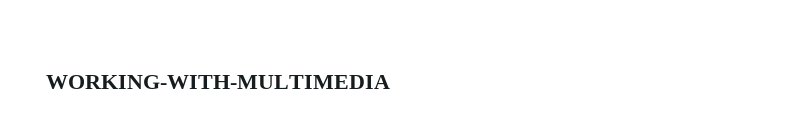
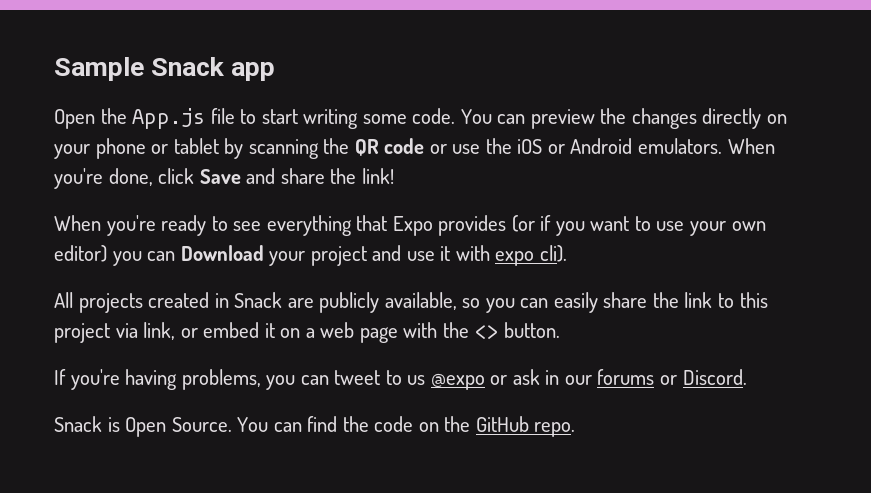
[46,75,390,89] WORKING-WITH-MULTIMEDIA -> [54,57,276,81] [54,108,787,129] [54,138,775,159] [54,168,394,189] [54,215,766,236] [54,245,567,266] [54,292,768,313] [54,322,560,343] [54,369,747,390] [54,416,576,437] Sample Snack app // Open the App.js file to start writing some code. You can preview the changes directly on your phone or tablet by scanning the QR code or use the iOS or Android emulators. When you're done, click Save and share the link! // When you're ready to see everything that Expo provides (or if you want to use your own editor) you can Download your project and use it with expo cli). // All projects created in Snack are publicly available, so you can easily share the link to this project via link, or embed it on a web page with the <> button. // If you're having problems, you can tweet to us @expo or ask in our forums or Discord. // Snack is Open Source. You can find the code on the GitHub repo.

